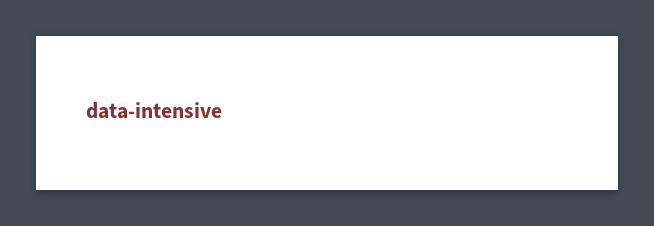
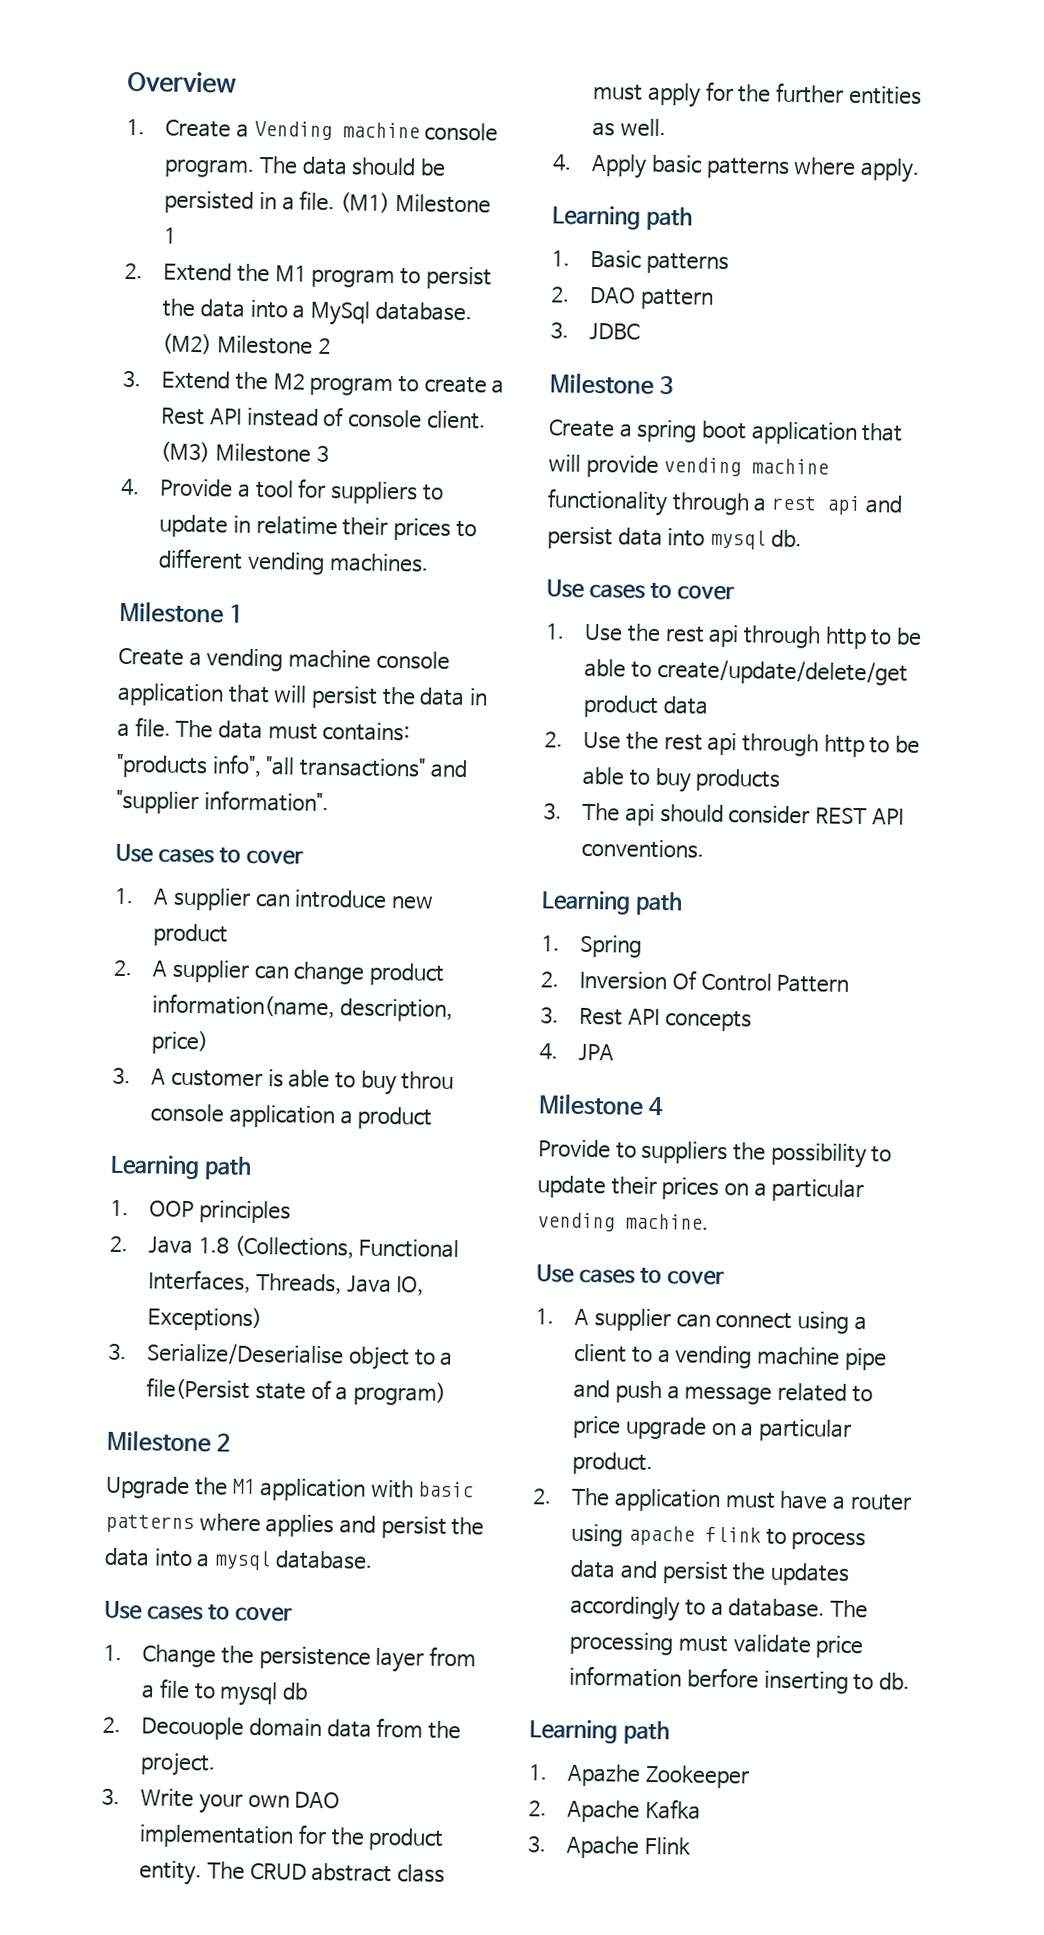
[86,102,222,119] data-intensive -> [127,70,237,94] [126,118,499,142] [164,155,447,178] [164,190,491,214] [163,227,178,244] [124,262,492,290] [162,298,472,326] [162,333,331,355] [122,369,505,397] [161,406,486,430] [160,441,329,463] [121,477,444,505] [159,514,477,541] [158,548,429,575] [119,600,244,624] [118,647,450,672] [117,682,488,709] [117,717,411,742] [116,753,468,779] [116,789,329,815] [115,843,304,865] [114,887,435,911] [153,923,229,947] [113,959,446,986] [152,993,454,1022] [151,1030,210,1055] [112,1066,455,1096] [150,1103,433,1130] [110,1154,252,1180] [110,1199,292,1224] [109,1235,460,1259] [148,1269,425,1296] [147,1306,263,1332] [108,1342,454,1371] [146,1377,447,1406] [106,1429,231,1453] [105,1475,475,1502] [105,1513,485,1539] [104,1547,373,1571] [104,1600,293,1622] [103,1644,477,1673] [141,1678,309,1707] [102,1716,462,1740] [140,1752,217,1777] [101,1787,341,1814] [139,1824,445,1851] [139,1860,446,1886] [593,81,922,108] [592,118,667,138] [552,153,921,183] [552,205,693,231] [551,249,730,275] [550,286,715,310] [550,321,641,341] [549,372,674,395] [548,419,904,445] [548,454,830,478] [547,488,903,517] [547,526,802,550] [546,579,735,601] [545,623,923,650] [584,658,908,686] [583,694,710,719] [544,731,921,758] [582,766,781,793] [543,802,904,826] [581,838,705,859] [541,890,683,916] [541,934,643,958] [540,970,850,993] [540,1006,752,1032] [539,1042,615,1062] [538,1093,665,1116] [538,1139,893,1169] [537,1175,865,1203] [537,1212,709,1232] [536,1264,725,1286] [535,1308,867,1334] [574,1343,887,1371] [573,1379,873,1405] [572,1415,853,1443] [572,1451,654,1476] [532,1487,912,1513] [571,1523,867,1551] [570,1559,851,1586] [570,1595,869,1622] [569,1631,865,1659] [569,1665,911,1694] [529,1719,670,1745] [528,1763,751,1789] [528,1798,702,1823] [527,1835,692,1859] Overview // 1. Create a Vending machine console program. The data should be persisted in a file. (M1) Milestone 1 // 2. Extend the M1 program to persist the data into a MySql database. (M2) Milestone 2 // 3. Extend the M2 program to create a Rest API instead of console client. (M3) Milestone 3 // 4. Provide a tool for suppliers to update in relatime their prices to different vending machines. // Milestone 1 // Create a vending machine console application that will persist the data in a file. The data must contains: "products info", "all transactions" and "supplier information". // Use cases to cover // 1. A supplier can introduce new product // 2. A supplier can change product information(name, description, price) // 3. A customer is able to buy throu console application a product // Learning path // 1. OOP principles // 2. Java 1.8 (Collections, Functional Interfaces, Threads, Java IO, Exceptions) // 3. Serialize/Deserialise object to a file(Persist state of a program) // Milestone 2 // Upgrade the M1 application with basic patterns where applies and persist the data into a mysql database. // Use cases to cover // 1. Change the persistence layer from a file to mysql db // 2. Decouople domain data from the project. // 3. Write your own DAO implementation for the product entity. The CRUD abstract class must apply for the further entities as well. // 4. Apply basic patterns where apply. // Learning path // 1. Basic patterns // 2. DAO pattern // 3. JDBC // Milestone 3 // Create a spring boot application that will provide vending machine functionality through a rest api and persist data into mysql db. // Use cases to cover // 1. Use the rest api through http to be able to create/update/delete/get product data // 2. Use the rest api through http to be able to buy products // 3. The api should consider REST API conventions. // Learning path // 1. Spring // 2. Inversion Of Control Pattern // 3. Rest API concepts // 4. JPA // Milestone 4 // Provide to suppliers the possibility to update their prices on a particular vending machine. // Use cases to cover // 1. A supplier can connect using a client to a vending machine pipe and push a message related to price upgrade on a particular product. // 2. The application must have a router using apache flink to process data and persist the updates accordingly to a database. The processing must validate price information berfore inserting to db. // Learning path // 1. Apazhe Zookeeper // 2. Apache Kafka // 3. Apache Flink

